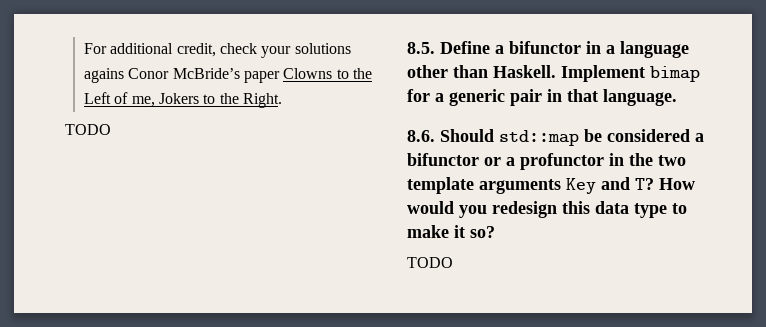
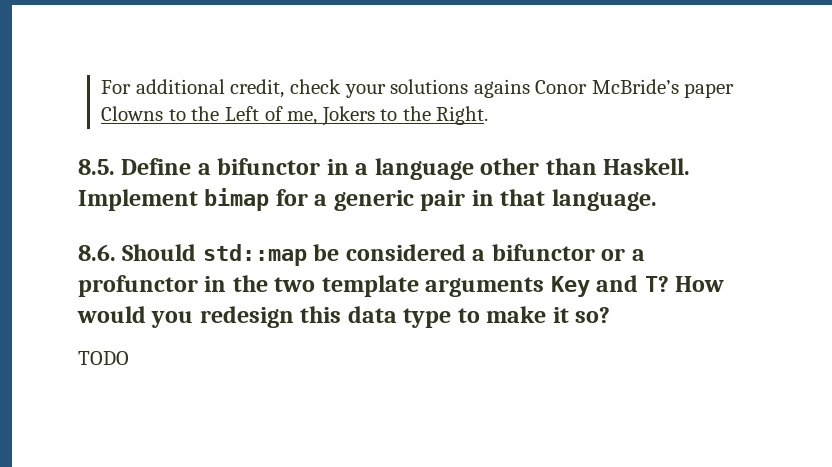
[65,124,111,135] // TODO -> (489, 115) none

